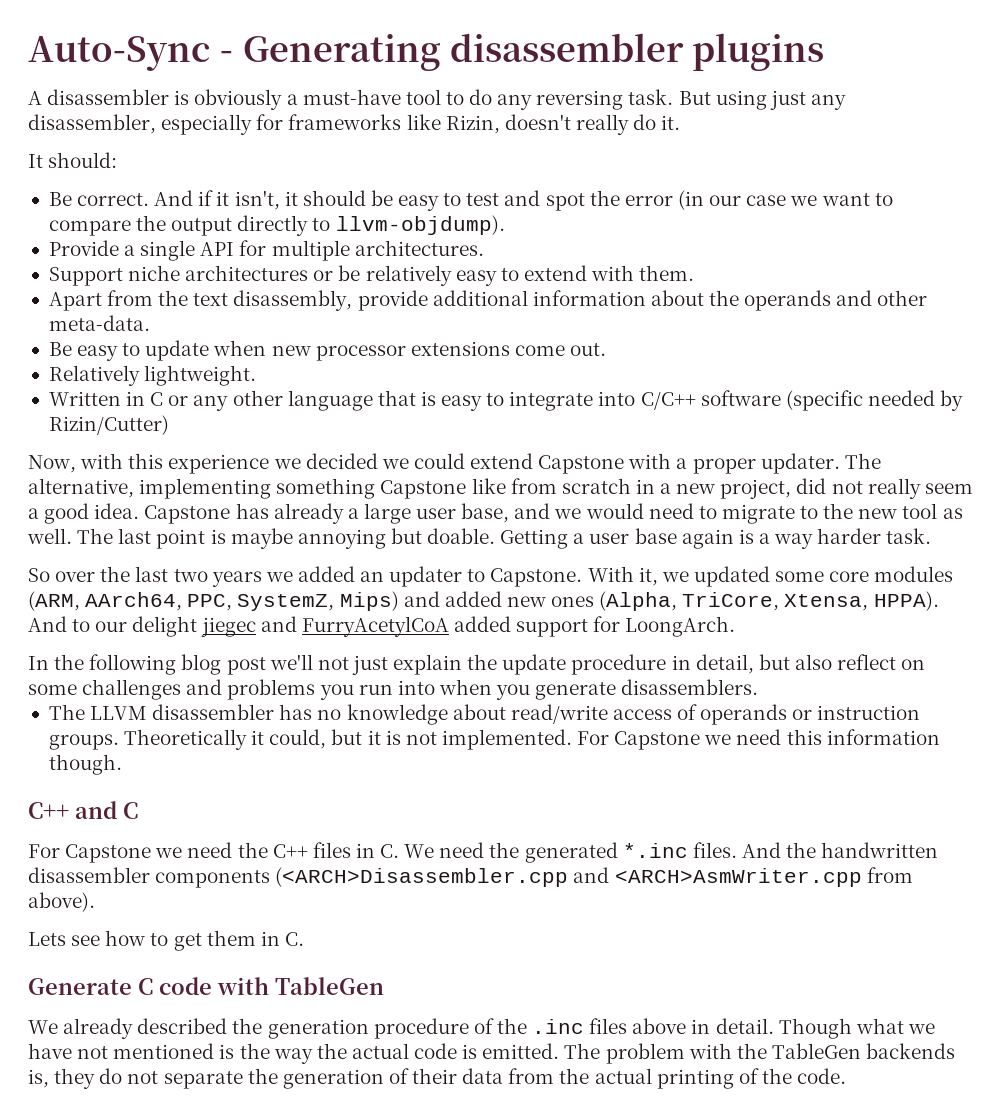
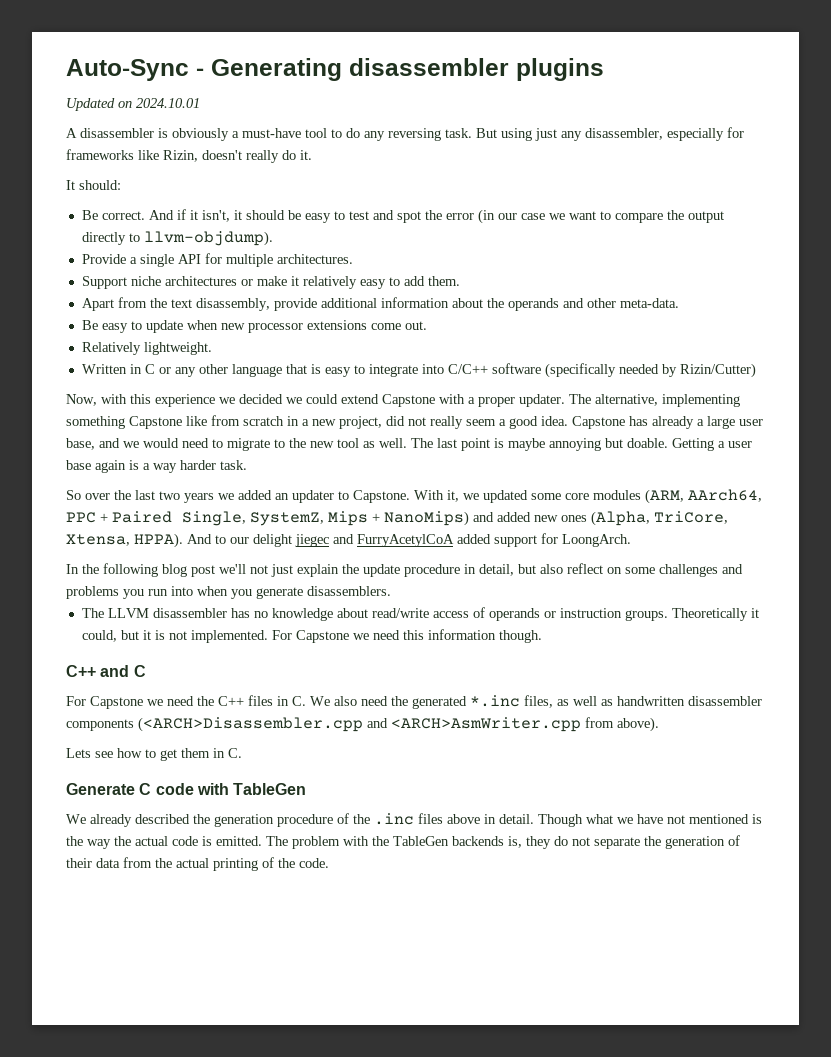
(825, 52) none -> [66,98,200,111] // Updated on 2024.10.01
[338,265,361,281] be -> [256,276,299,286] make it
[523,265,635,281] extend with -> [403,276,425,286] add
[785,390,863,411] (specific -> [544,363,616,378] (specifically
[187,591,399,611] PPC, SystemZ, Mips) -> [66,511,469,526] PPC + Paired Single, SystemZ, Mips + NanoMips)
(435, 851) none -> [334,696,357,706] also
[692,842,817,858] files. And the -> [524,695,613,708] files, as well as

